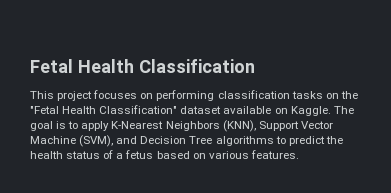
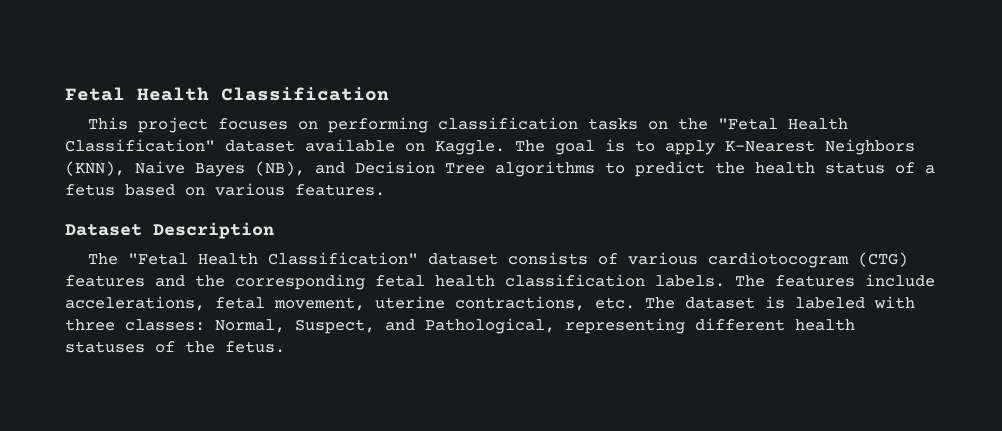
[258,121,333,131] [30,135,114,147] Support Vector Machine (SVM), -> [135,161,305,177] Naive Bayes (NB),
(299, 154) none -> [65,222,274,239] [87,252,908,268] [65,274,935,290] [65,296,915,311] [65,318,855,334] [65,341,285,353] // Dataset Description // The "Fetal Health Classification" dataset consists of various cardiotocogram (CTG) features and the corresponding fetal health classification labels. The features include accelerations, fetal movement, uterine contractions, etc. The dataset is labeled with three classes: Normal, Suspect, and Pathological, representing different health statuses of the fetus.

